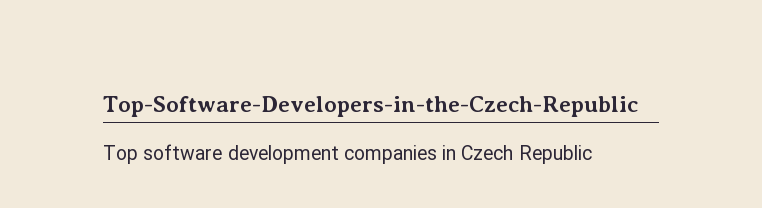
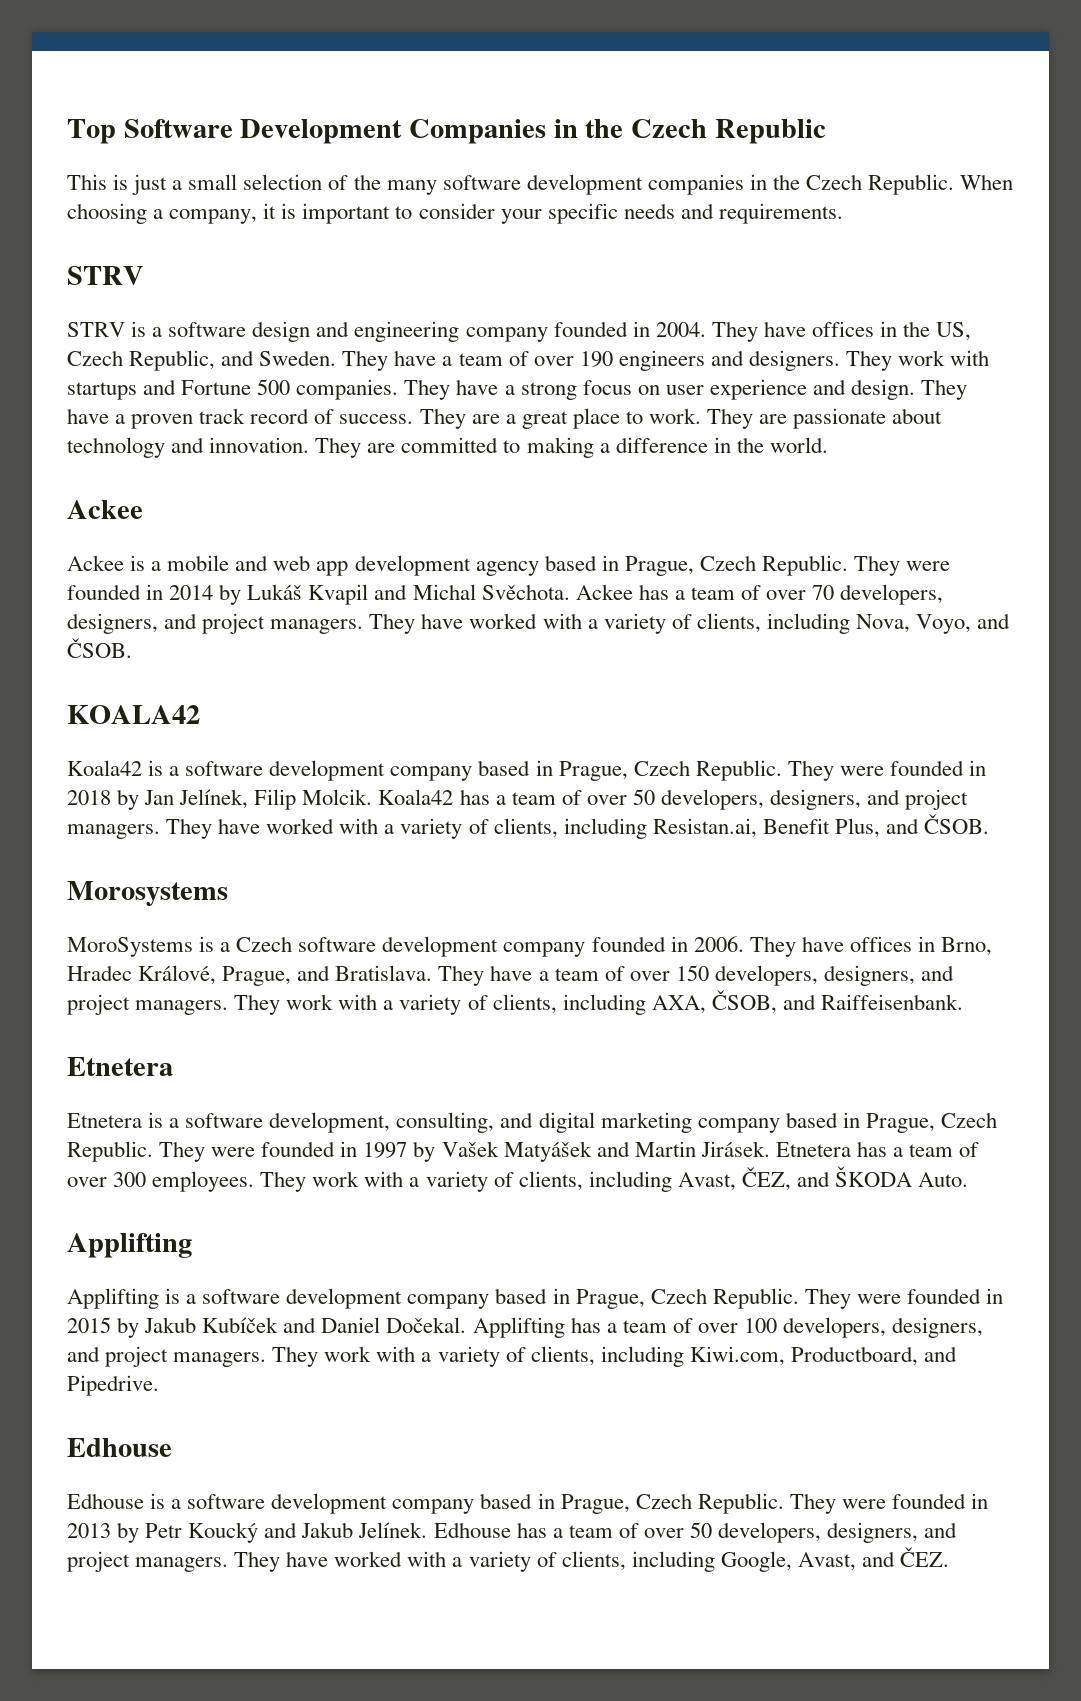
[103,96,638,117] [103,144,592,164] Top-Software-Developers-in-the-Czech-Republic // Top software development companies in Czech Republic -> [67,119,826,144] [67,174,1014,195] [67,203,843,224] [67,266,144,285] [67,321,972,342] [67,350,990,371] [67,379,968,400] [67,408,943,429] [67,437,828,458] [67,500,143,519] [67,555,951,576] [67,584,944,605] [67,613,1011,634] [67,638,132,658] [67,705,200,724] [67,760,987,781] [67,789,969,810] [67,814,990,839] [67,881,228,906] [67,936,993,957] [67,965,955,986] [67,990,963,1015] [67,1057,173,1076] [67,1112,997,1133] [67,1141,980,1162] [67,1166,969,1192] [67,1233,192,1258] [67,1288,1004,1309] [67,1317,984,1338] [67,1346,957,1367] [67,1375,159,1396] [67,1438,172,1457] [67,1493,989,1514] [67,1522,958,1543] [67,1547,950,1572] Top Software Development Companies in the Czech Republic // This is just a small selection of the many software development companies in the Czech Republic. When choosing a company, it is important to consider your specific needs and requirements. // STRV // STRV is a software design and engineering company founded in 2004. They have offices in the US, Czech Republic, and Sweden. They have a team of over 190 engineers and designers. They work with startups and Fortune 500 companies. They have a strong focus on user experience and design. They have a proven track record of success. They are a great place to work. They are passionate about technology and innovation. They are committed to making a difference in the world. // Ackee // Ackee is a mobile and web app development agency based in Prague, Czech Republic. They were founded in 2014 by Lukáš Kvapil and Michal Svěchota. Ackee has a team of over 70 developers, designers, and project managers. They have worked with a variety of clients, including Nova, Voyo, and ČSOB. // KOALA42 // Koala42 is a software development company based in Prague, Czech Republic. They were founded in 2018 by Jan Jelínek, Filip Molcik. Koala42 has a team of over 50 developers, designers, and project managers. They have worked with a variety of clients, including Resistan.ai, Benefit Plus, and ČSOB. // Morosystems // MoroSystems is a Czech software development company founded in 2006. They have offices in Brno, Hradec Králové, Prague, and Bratislava. They have a team of over 150 developers, designers, and project managers. They work with a variety of clients, including AXA, ČSOB, and Raiffeisenbank. // Etnetera // Etnetera is a software development, consulting, and digital marketing company based in Prague, Czech Republic. They were founded in 1997 by Vašek Matyášek and Martin Jirásek. Etnetera has a team of over 300 employees. They work with a variety of clients, including Avast, ČEZ, and ŠKODA Auto. // Applifting // Applifting is a software development company based in Prague, Czech Republic. They were founded in 2015 by Jakub Kubíček and Daniel Dočekal. Applifting has a team of over 100 developers, designers, and project managers. They work with a variety of clients, including Kiwi.com, Productboard, and Pipedrive. // Edhouse // Edhouse is a software development company based in Prague, Czech Republic. They were founded in 2013 by Petr Koucký and Jakub Jelínek. Edhouse has a team of over 50 developers, designers, and project managers. They have worked with a variety of clients, including Google, Avast, and ČEZ.

